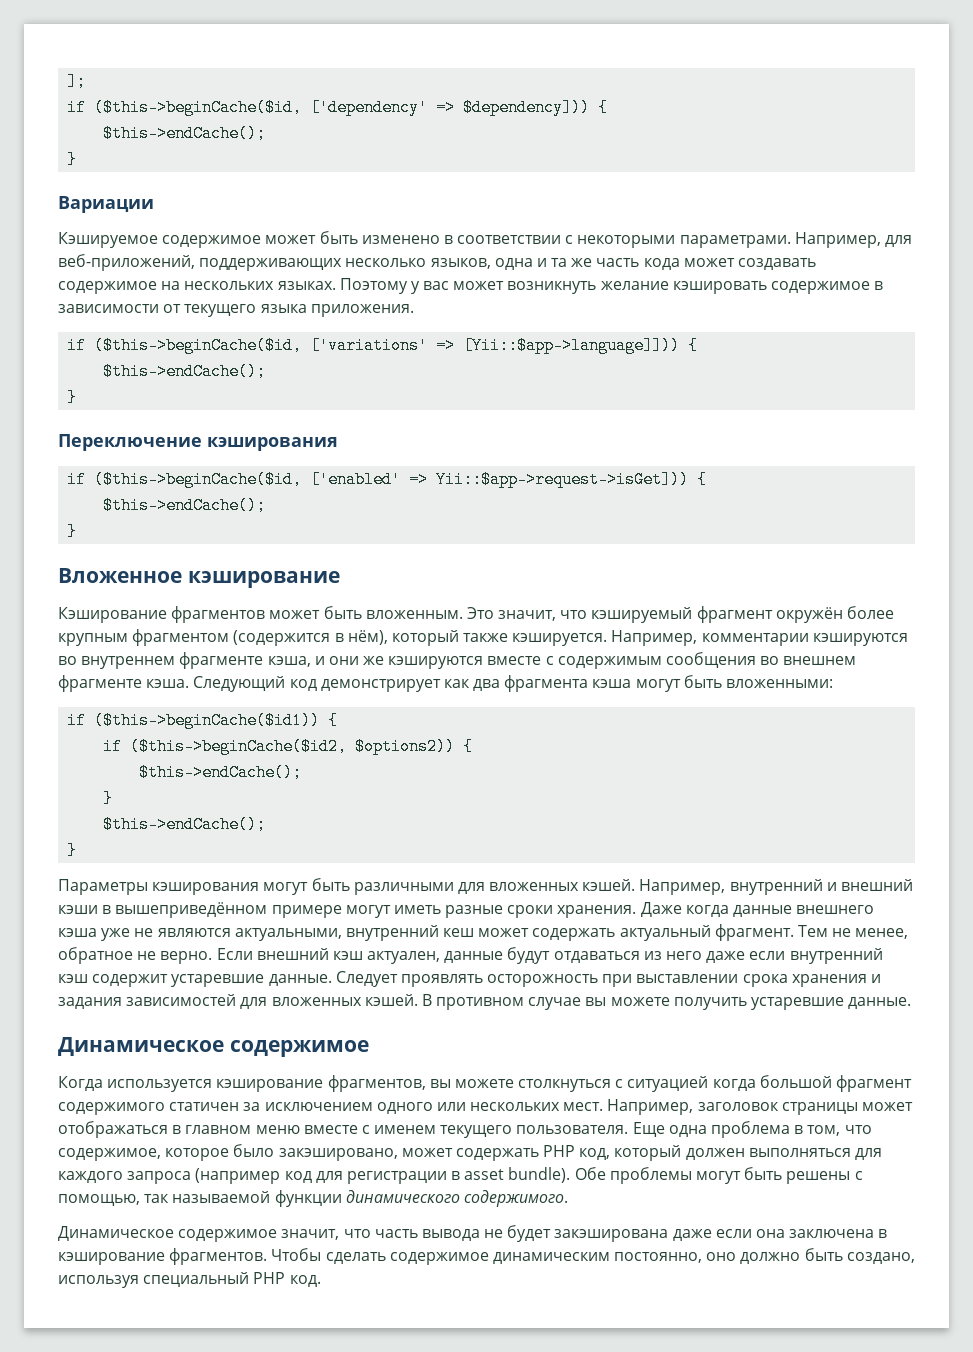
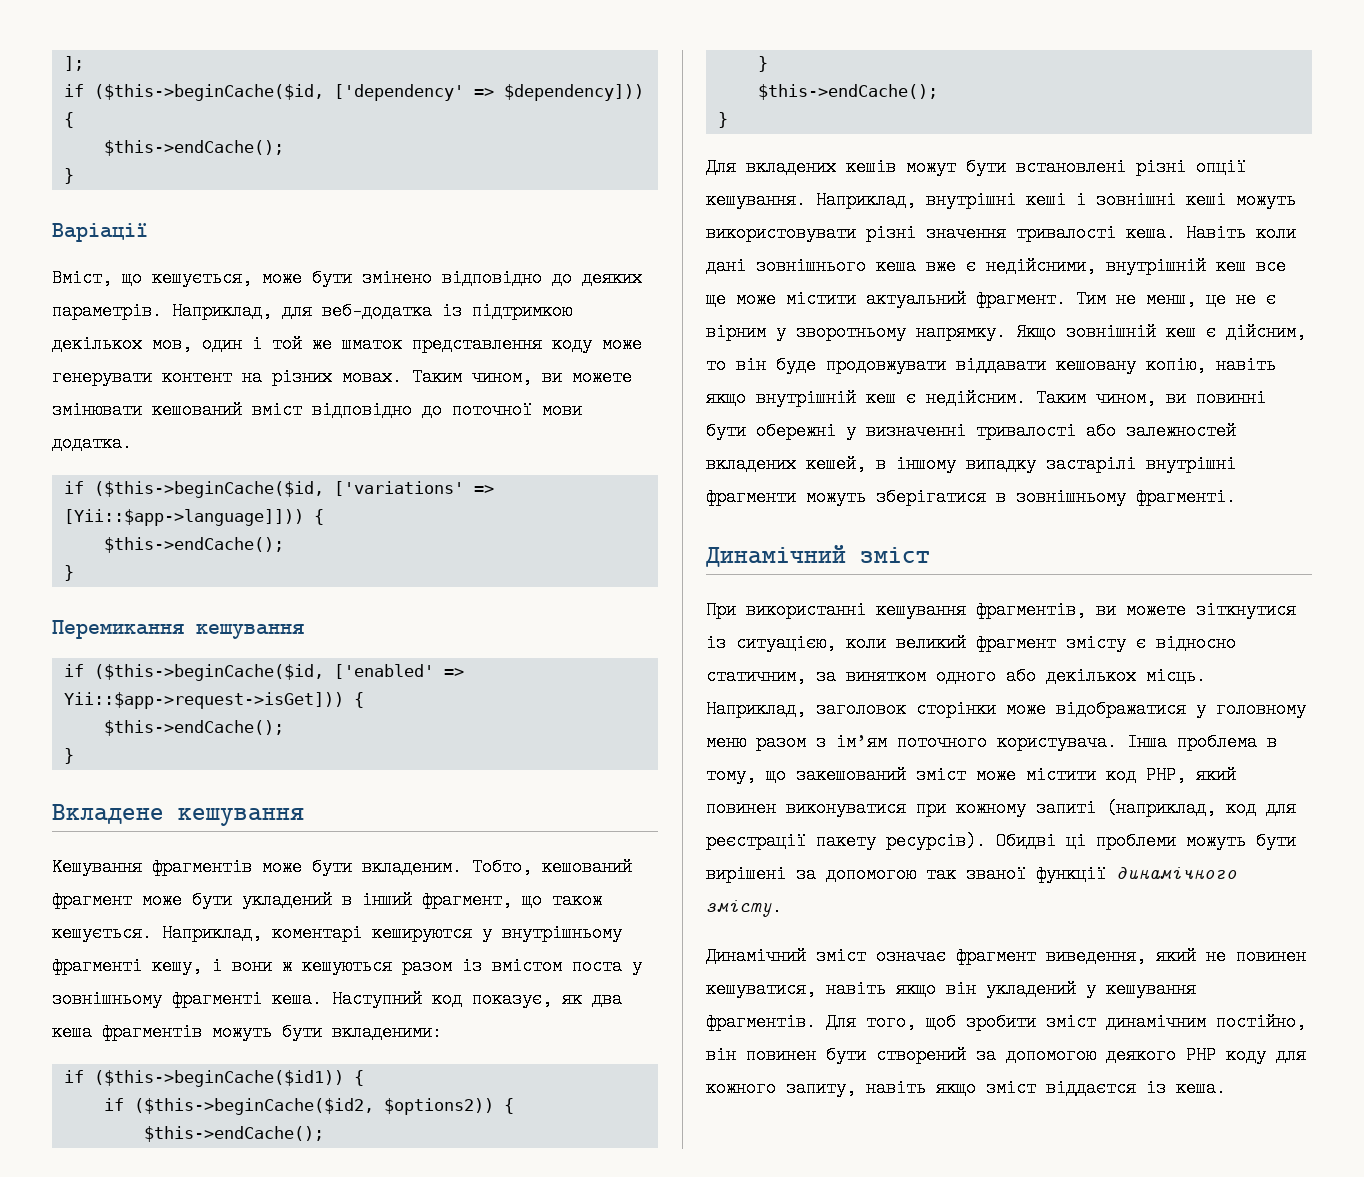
[58,196,154,213] [58,231,913,248] [58,254,817,271] [58,278,884,294] [58,304,414,317] Вариации // Кэшируемое содержимое может быть изменено в соответствии с некоторыми параметрами. Например, для веб-приложений, поддерживающих несколько языков, одна и та же часть кода может создавать содержимое на нескольких языках. Поэтому у вас может возникнуть желание кэшировать содержимое в зависимости от текущего языка приложения. -> [52,223,148,242] [52,269,642,287] [52,302,572,320] [52,335,642,353] [52,368,632,386] [52,402,582,419] [52,434,132,452] Варіації // Вміст, що кешується, може бути змінено відповідно до деяких параметрів. Наприклад, для веб-додатка із підтримкою декількох мов, один і той же шматок представлення коду може генерувати контент на різних мовах. Таким чином, ви можете змінювати кешований вміст відповідно до поточної мови додатка.
[58,434,338,451] Переключение кэширования -> [52,620,304,639] Перемикання кешування
[58,568,340,588] [58,606,895,623] [58,629,908,646] [58,652,857,669] [58,675,834,692] Вложенное кэширование // Кэширование фрагментов может быть вложенным. Это значит, что кэшируемый фрагмент окружён более крупным фрагментом (содержится в нём), который также кэшируется. Например, комментарии кэшируются во внутреннем фрагменте кэша, и они же кэшируются вместе с содержимым сообщения во внешнем фрагменте кэша. Следующий код демонстрирует как два фрагмента кэша могут быть вложенными: -> [52,804,304,826] [52,858,632,876] [52,891,602,909] [52,924,622,942] [52,957,642,975] [52,990,622,1008] [52,1023,442,1041] Вкладене кешування // Кешування фрагментів може бути вкладеним. Тобто, кешований фрагмент може бути укладений в інший фрагмент, що також кешується. Наприклад, коментарі кешируются у внутрішньому фрагменті кешу, і вони ж кешуються разом із вмістом поста у зовнішньому фрагменті кеша. Наступний код показує, як два кеша фрагментів можуть бути вкладеними:
[58,878,914,895] [58,902,875,918] [58,924,909,941] [58,947,883,964] [58,971,882,987] [58,994,912,1010] [58,1037,369,1057] [58,1075,913,1092] [58,1099,914,1115] [58,1121,872,1138] [58,1144,883,1161] [58,1167,863,1184] [58,1190,568,1207] [58,1225,888,1242] [58,1248,915,1265] [58,1272,321,1288] Параметры кэширования могут быть различными для вложенных кэшей. Например, внутренний и внешний кэши в вышеприведённом примере могут иметь разные сроки хранения. Даже когда данные внешнего кэша уже не являются актуальными, внутренний кеш может содержать актуальный фрагмент. Тем не менее, обратное не верно. Если внешний кэш актуален, данные будут отдаваться из него даже если внутренний кэш содержит устаревшие данные. Следует проявлять осторожность при выставлении срока хранения и задания зависимостей для вложенных кэшей. В противном случае вы можете получить устаревшие данные. // Динамическое содержимое // Когда используется кэширование фрагментов, вы можете столкнуться с ситуацией когда большой фрагмент содержимого статичен за исключением одного или нескольких мест. Например, заголовок страницы может отображаться в главном меню вместе с именем текущего пользователя. Еще одна проблема в том, что содержимое, которое было закэшировано, может содержать PHP код, который должен выполняться для каждого запроса (например код для регистрации в asset bundle). Обе проблемы могут быть решены с помощью, так называемой функции динамического содержимого. // Динамическое содержимое значит, что часть вывода не будет закэширована даже если она заключена в кэширование фрагментов. Чтобы сделать содержимое динамическим постоянно, оно должно быть создано, используя специальный PHP код. -> [706,159,1246,176] [706,191,1296,209] [706,224,1296,242] [706,257,1286,275] [706,290,1276,308] [706,323,1306,341] [706,356,1276,374] [706,389,1266,407] [706,423,1236,440] [706,455,1236,473] [706,488,1236,506] [706,545,930,567] [706,601,1296,619] [706,634,1236,652] [706,667,1206,685] [706,700,1306,718] [706,733,1277,751] [706,766,1236,784] [706,799,1296,817] [706,832,1296,850] [706,866,1237,883] [706,898,782,917] [706,947,1306,965] [706,980,1196,998] [706,1013,1306,1031] [706,1046,1306,1064] [706,1079,1226,1097] Для вкладених кешів можут бути встановлені різні опції кешування. Наприклад, внутрішні кеші і зовнішні кеші можуть використовувати різні значення тривалості кеша. Навіть коли дані зовнішнього кеша вже є недійсними, внутрішній кеш все ще може містити актуальний фрагмент. Тим не менш, це не є вірним у зворотньому напрямку. Якщо зовнішній кеш є дійсним, то він буде продовжувати віддавати кешовану копію, навіть якщо внутрішній кеш є недійсним. Таким чином, ви повинні бути обережні у визначенні тривалості або залежностей вкладених кешей, в іншому випадку застарілі внутрішні фрагменти можуть зберігатися в зовнішньому фрагменті. // Динамічний зміст // При використанні кешування фрагментів, ви можете зіткнутися із ситуацією, коли великий фрагмент змісту є відносно статичним, за винятком одного або декількох місць. Наприклад, заголовок сторінки може відображатися у головному меню разом з імʼям поточного користувача. Інша проблема в тому, що закешований зміст може містити код PHP, який повинен виконуватися при кожному запиті (наприклад, код для реєстрації пакету ресурсів). Обидві ці проблеми можуть бути вирішені за допомогою так званої функції динамічного змісту. // Динамічний зміст означає фрагмент виведення, який не повинен кешуватися, навіть якщо він укладений у кешування фрагментів. Для того, щоб зробити зміст динамічним постійно, він повинен бути створений за допомогою деякого PHP коду для кожного запиту, навіть якщо зміст віддаєтся із кеша.

